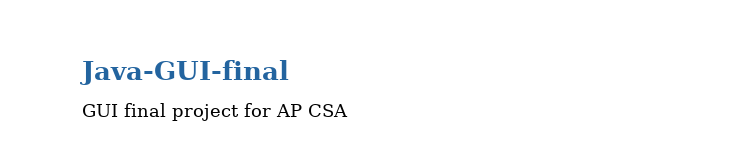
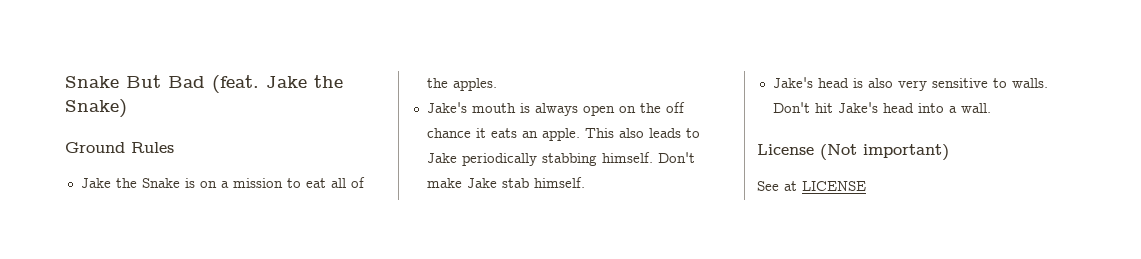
[80,60,289,85] [82,103,348,121] Java-GUI-final // GUI final project for AP CSA -> [65,75,343,93] [65,99,127,118] [65,142,174,153] [80,177,365,188] [426,78,497,91] [426,102,685,116] [426,128,700,141] [426,152,695,166] [426,177,585,188] [772,77,1048,91] [772,102,991,113] [757,144,949,161] [757,181,866,191] Snake But Bad (feat. Jake the Snake) // Ground Rules // Jake the Snake is on a mission to eat all of the apples. // Jake's mouth is always open on the off chance it eats an apple. This also leads to Jake periodically stabbing himself. Don't make Jake stab himself. // Jake's head is also very sensitive to walls. Don't hit Jake's head into a wall. // License (Not important) // See at LICENSE

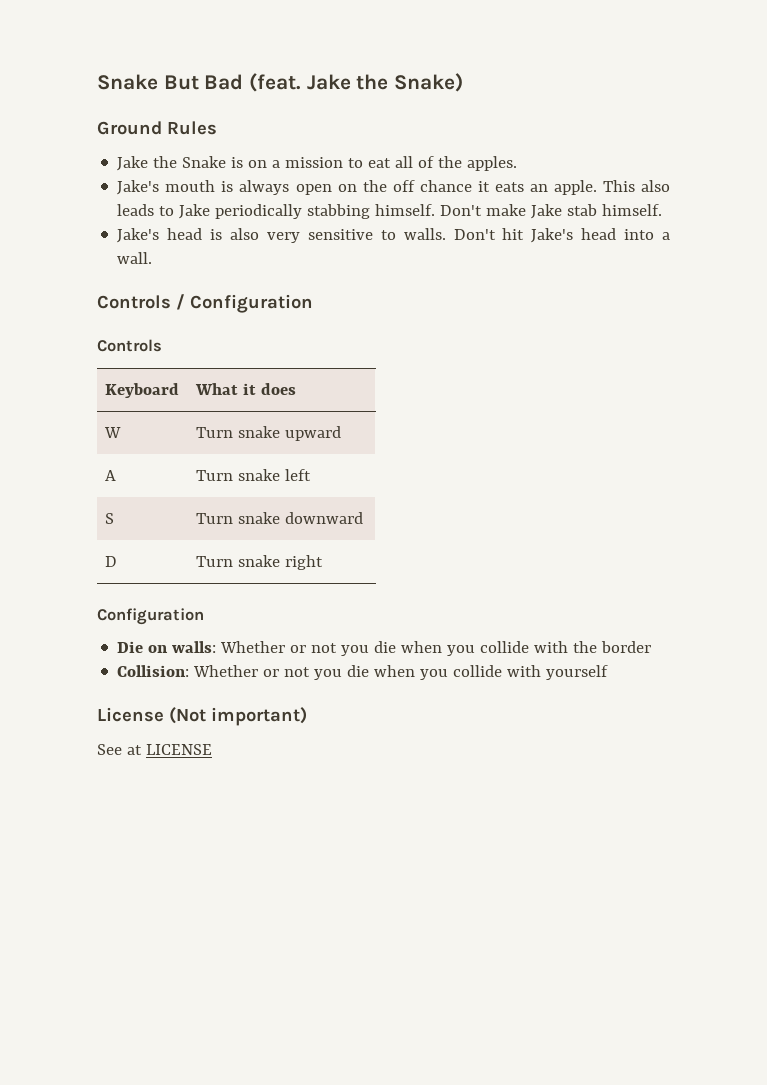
(991, 108) none -> [97,294,313,313] [97,339,162,352] [105,383,180,398] [195,383,297,395] [104,427,122,438] [196,426,342,441] [105,470,117,481] [196,469,312,481] [105,513,115,524] [196,512,364,524] [105,556,118,567] [196,555,324,570] [97,608,204,625] [117,641,652,656] [117,665,609,680] // Controls / Configuration // Controls // Keyboard | What it does // W | Turn snake upward // A | Turn snake left // S | Turn snake downward // D | Turn snake right // Configuration // Die on walls: Whether or not you die when you collide with the border // Collision: Whether or not you die when you collide with yourself

